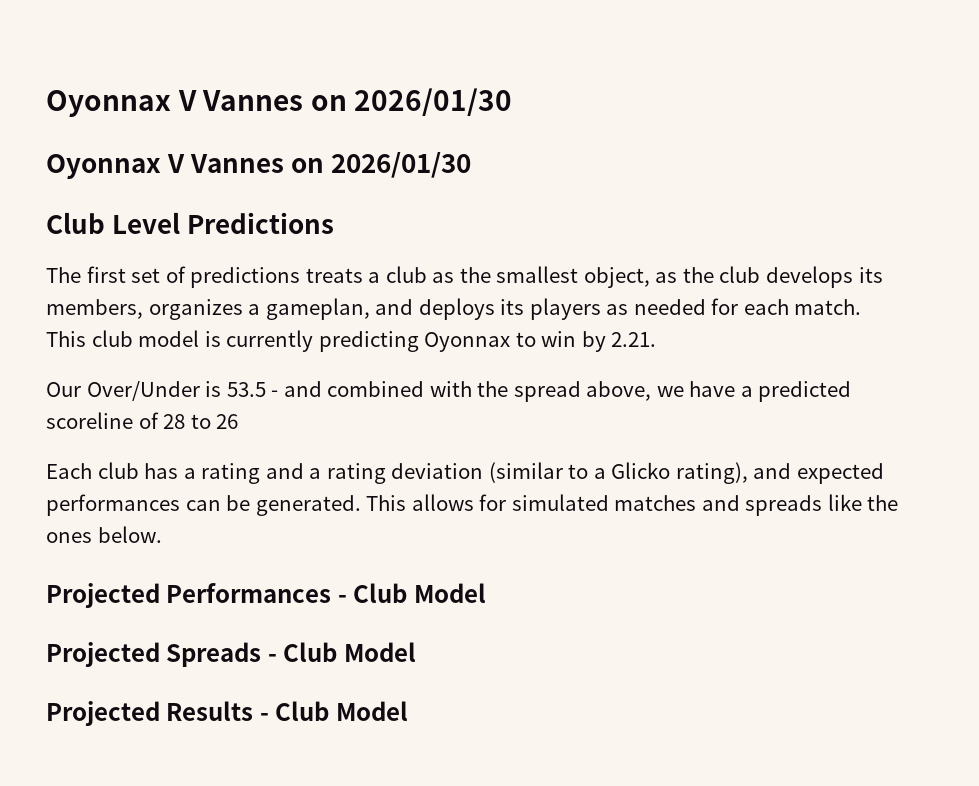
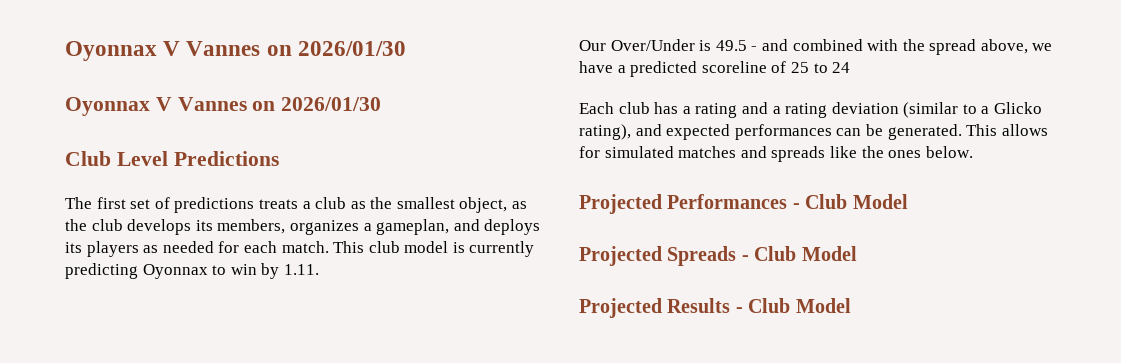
[611,332,657,347] 2.21. -> [283,264,319,275] 1.11.
[226,382,266,397] 53.5 -> [715,40,747,51] 49.5
[163,414,239,429] 28 to 26 -> [790,62,851,73] 25 to 24

